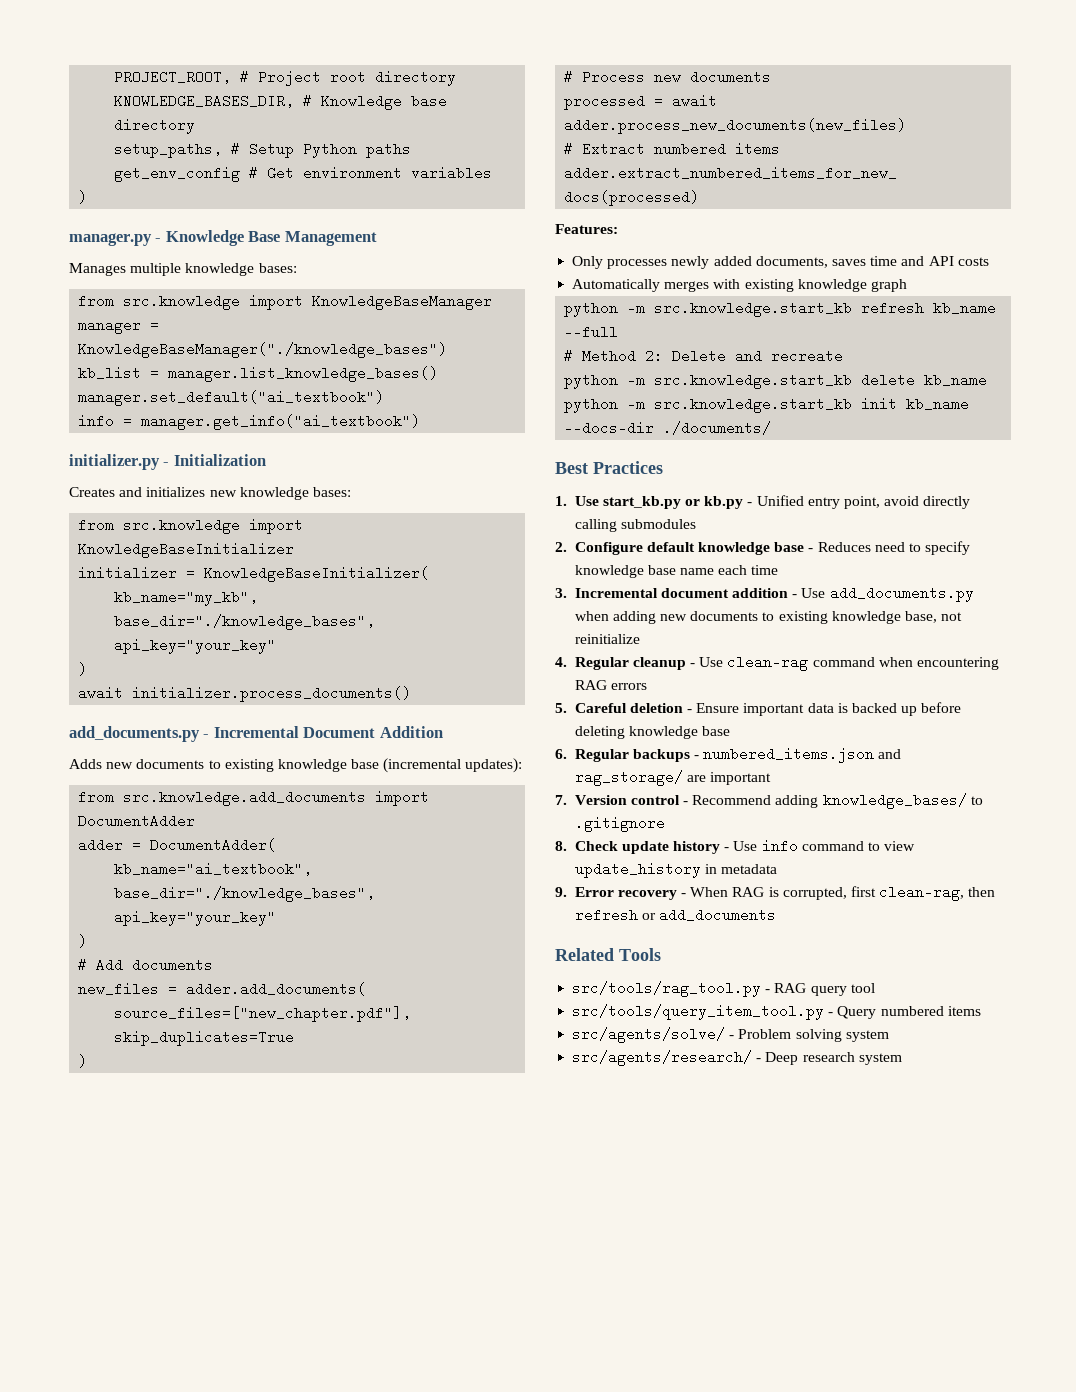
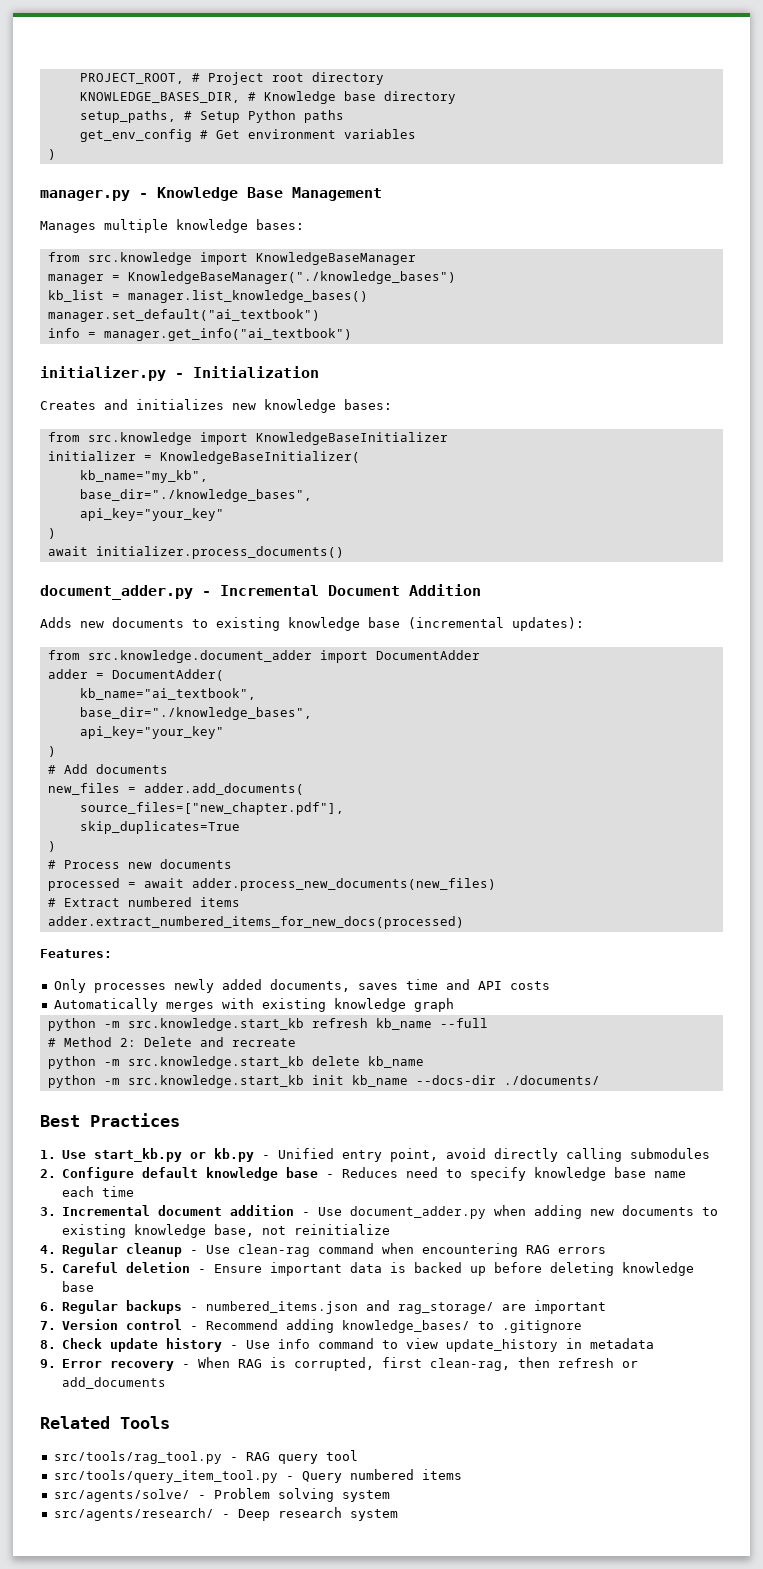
[69,726,200,742] add_documents.py -> [40,585,193,600] document_adder.py
[123,790,367,806] src.knowledge.add_documents -> [87,650,312,663] src.knowledge.document_adder
[829,586,974,602] add_documents.py -> [350,1206,487,1219] document_adder.py

